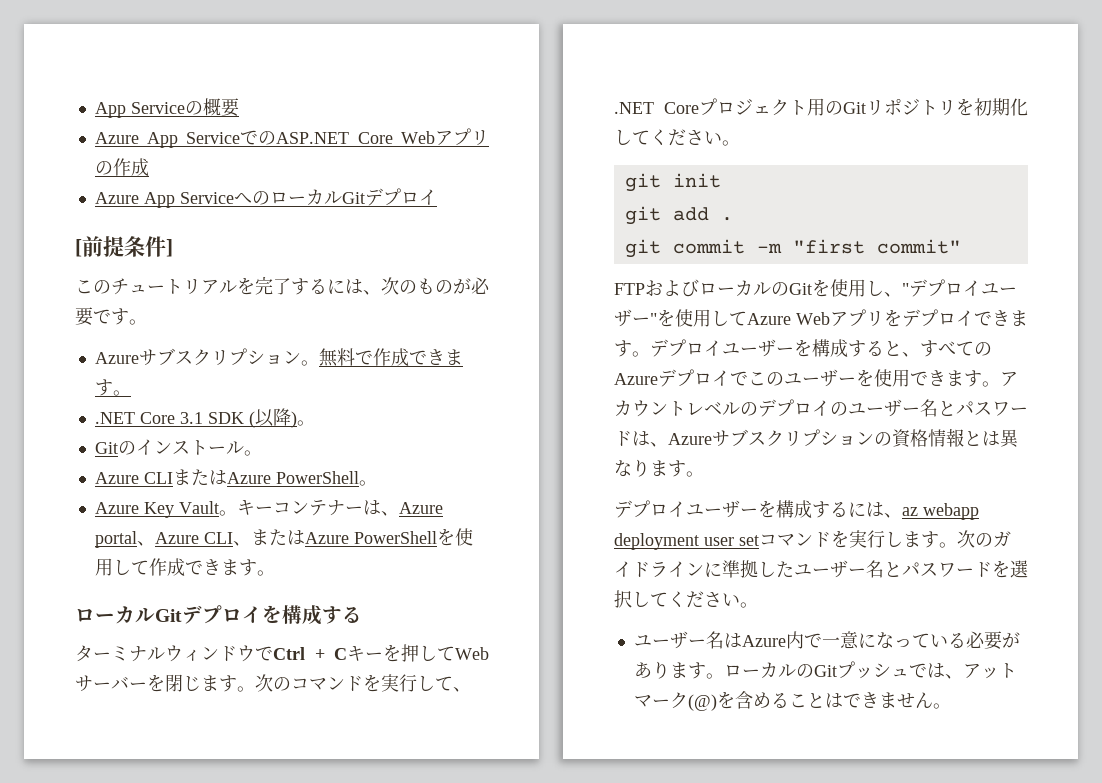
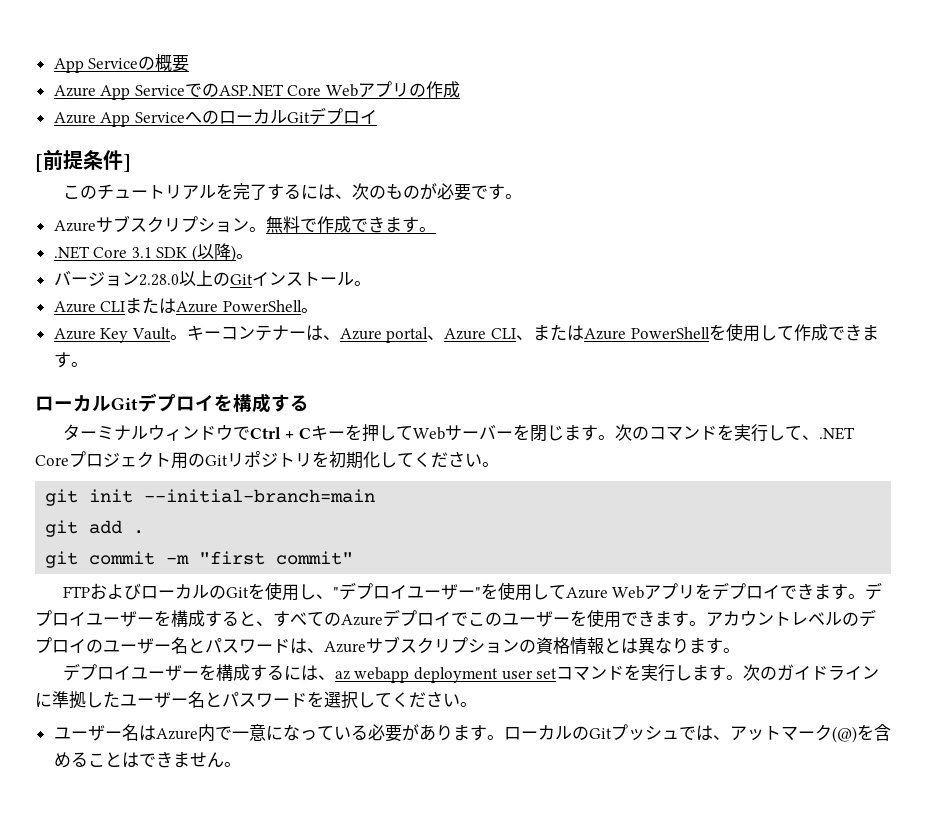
[94,441,136,455] Gitの -> [53,270,253,287] バージョン2.28.0以上のGit
(721, 180) none -> [144,489,376,503] --initial-branch=main

